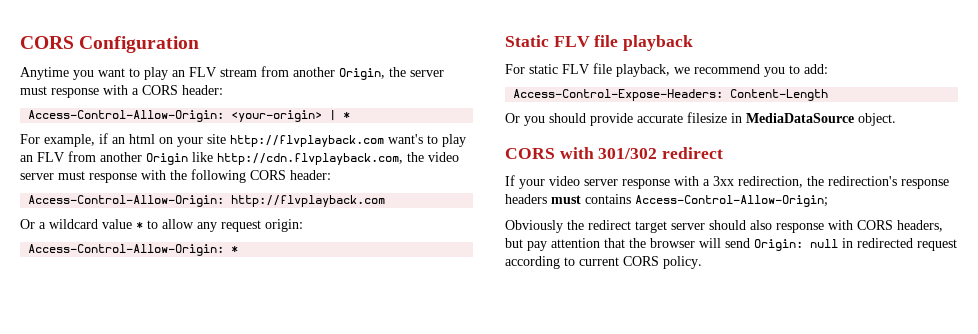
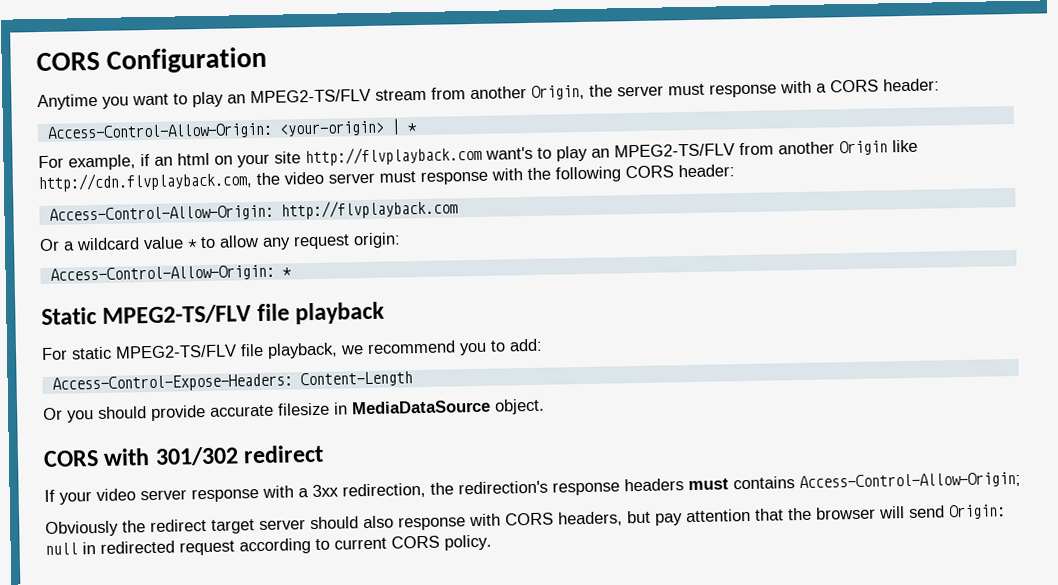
[189,67,216,77] FLV -> [250,88,371,104] MPEG2-TS/FLV
[37,152,64,162] FLV -> [614,143,735,158] MPEG2-TS/FLV
[553,36,590,47] FLV -> [102,304,253,325] MPEG2-TS/FLV
[562,64,589,74] FLV -> [115,344,237,359] MPEG2-TS/FLV

